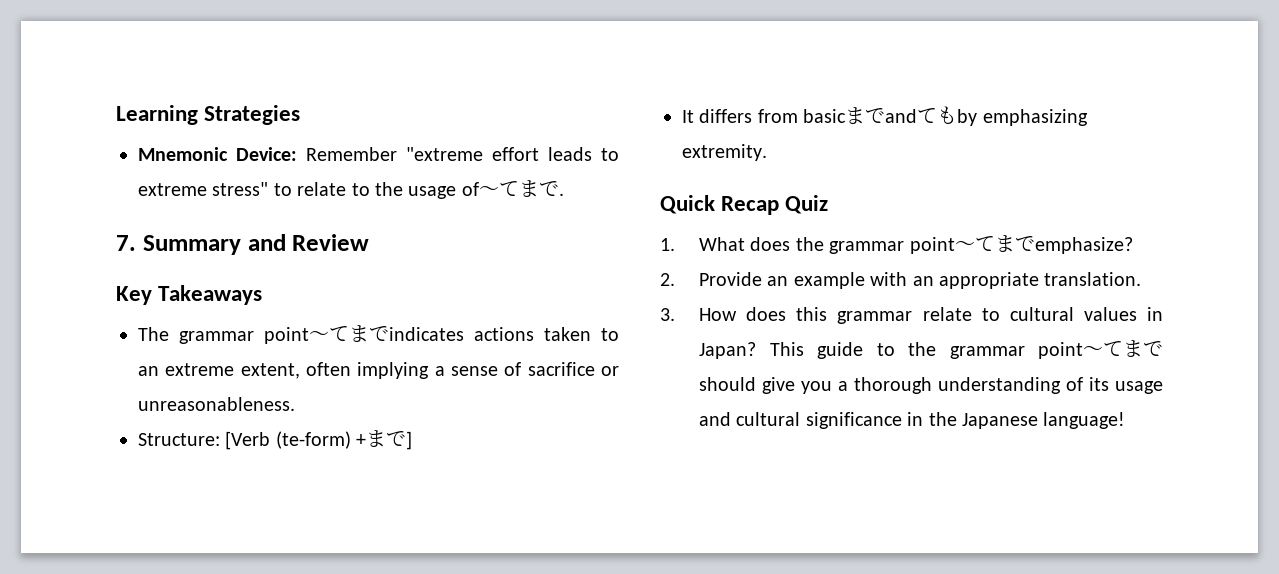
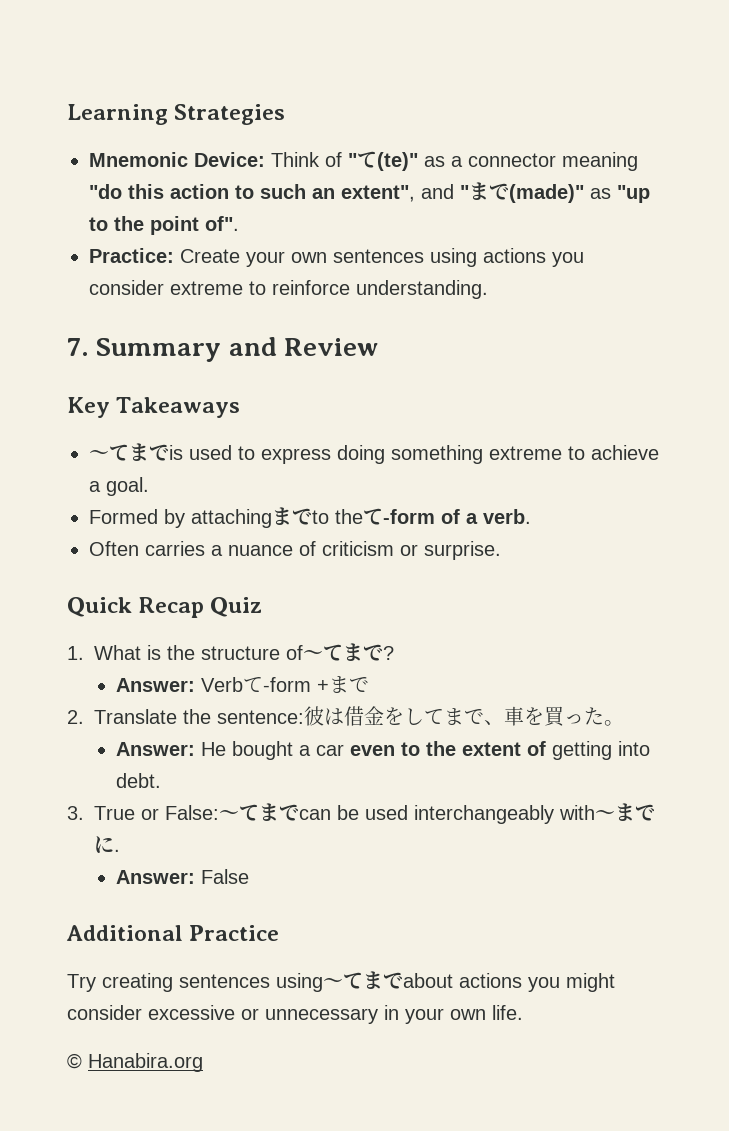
[306,147,619,161] [138,180,564,199] Remember "extreme effort leads to extreme stress" to relate to the usage of～てまで. -> [271,151,638,171] [89,182,650,203] [89,216,239,235] [89,248,584,267] [89,280,488,299] Think of "て(te)" as a connector meaning "do this action to such an extent", and "まで(made)" as "up to the point of". // Practice: Create your own sentences using actions you consider extreme to reinforce understanding.
[138,325,619,344] [138,362,619,379] [138,397,295,411] [138,430,413,450] [682,106,1088,126] [682,144,767,161] The grammar point～てまでindicates actions taken to an extreme extent, often implying a sense of sacrifice or unreasonableness. // Structure: [Verb (te-form) +まで] // It differs from basicまでandてもby emphasizing extremity. -> [89,443,659,464] [89,477,149,496] [89,507,531,528] [89,541,501,560] ～てまでis used to express doing something extreme to achieve a goal. // Formed by attachingまでto theて-form of a verb. // Often carries a nuance of criticism or surprise.
[750,235,1133,254] [660,272,1142,289] [660,307,1163,324] [699,340,1163,359] [699,377,1163,394] [699,412,1126,429] does the grammar point～てまでemphasize? // 2. Provide an example with an appropriate translation. // 3. How does this grammar relate to cultural values in Japan? This guide to the grammar point～てまでshould give you a thorough understanding of its usage and cultural significance in the Japanese language! -> [147,643,394,661] [115,676,369,693] [67,706,624,727] [115,741,650,760] [115,773,161,788] [67,803,655,824] [94,836,120,854] [115,869,249,884] [66,925,280,941] [67,971,615,992] [67,1005,523,1024] [67,1053,203,1072] is the structure of～てまで? // Answer: Verbて-form +まで // 2. Translate the sentence:彼は借金をしてまで、車を買った。 // Answer: He bought a car even to the extent of getting into debt. // 3. True or False:～てまでcan be used interchangeably with～までに. // Answer: False // Additional Practice // Try creating sentences using～てまでabout actions you might consider excessive or unnecessary in your own life. // © Hanabira.org

